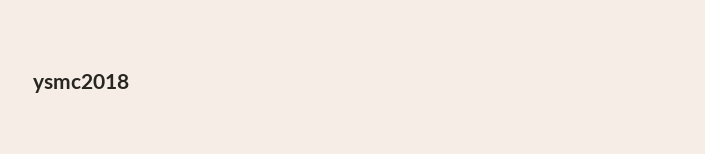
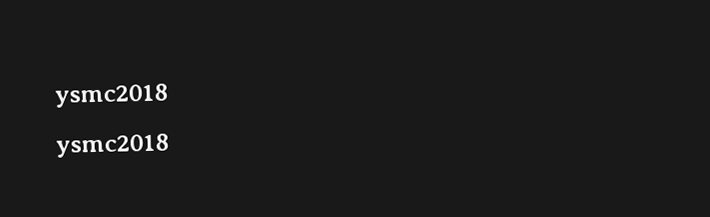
[33,74,129,93] ysmc2018 -> [54,83,169,108] [55,133,170,158] ysmc2018 // ysmc2018

